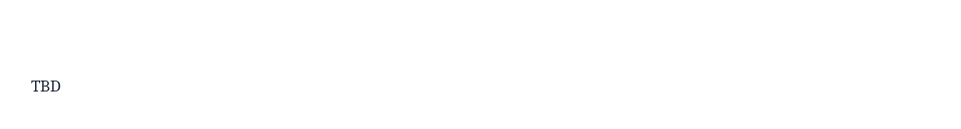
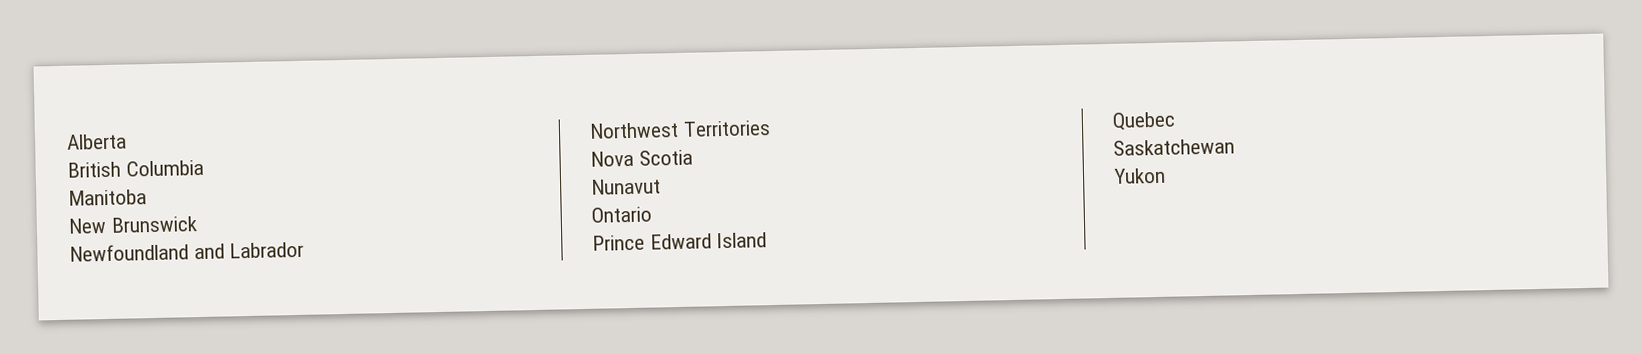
[31,80,62,92] TBD -> [66,133,127,150] [67,159,204,178] [68,189,147,206] [68,216,197,234] [69,241,305,262] [589,120,771,139] [590,149,693,167] [591,178,661,195] [591,206,652,223] [592,232,768,251] [1112,111,1176,131] [1113,138,1235,156] [1113,167,1166,184] Alberta // British Columbia // Manitoba // New Brunswick // Newfoundland and Labrador // Northwest Territories // Nova Scotia // Nunavut // Ontario // Prince Edward Island // Quebec // Saskatchewan // Yukon

